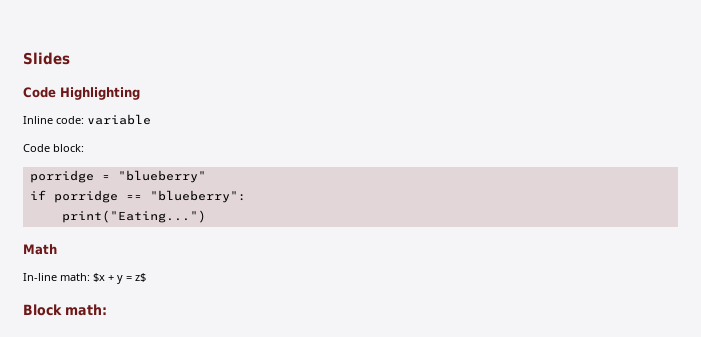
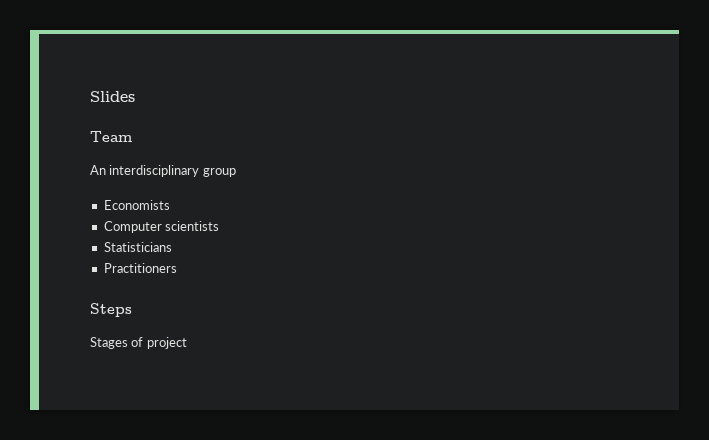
[23,87,140,100] [23,114,151,125] [23,144,84,152] [29,170,206,183] [29,190,246,203] [61,210,206,223] [23,244,57,255] [23,273,146,284] [23,304,107,316] Code Highlighting // Inline code: variable // Code block: // porridge = "blueberry" // if porridge == "blueberry": // print("Eating...") // Math // In-line math: $x + y = z$ // Block math: -> [90,131,132,142] [90,165,236,177] [103,200,170,210] [103,221,220,233] [103,242,172,252] [103,263,177,273] [90,303,132,317] [90,337,187,349] Team // An interdisciplinary group // Economists // Computer scientists // Statisticians // Practitioners // Steps // Stages of project

